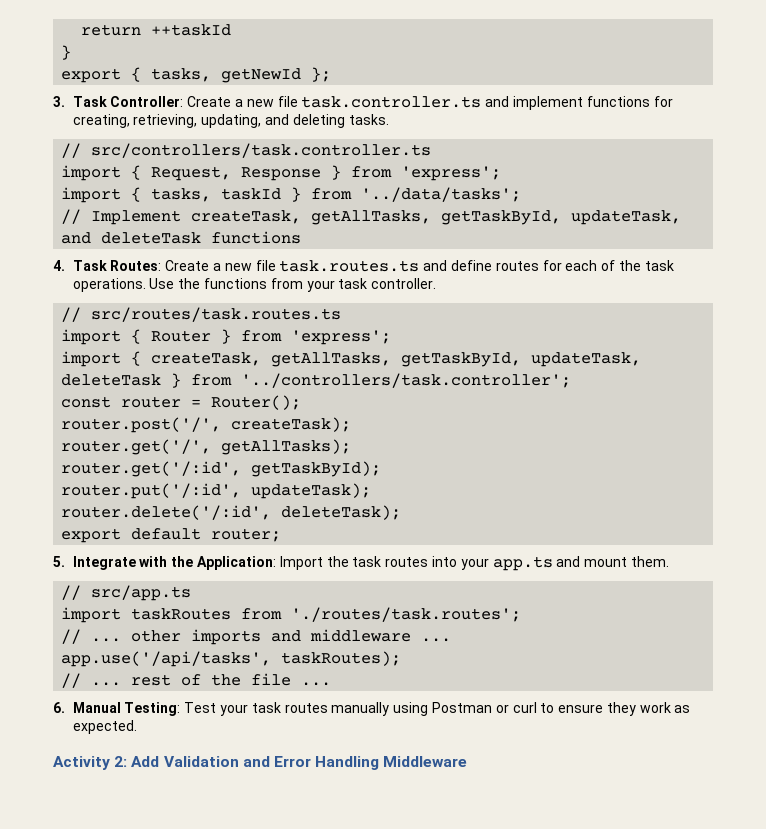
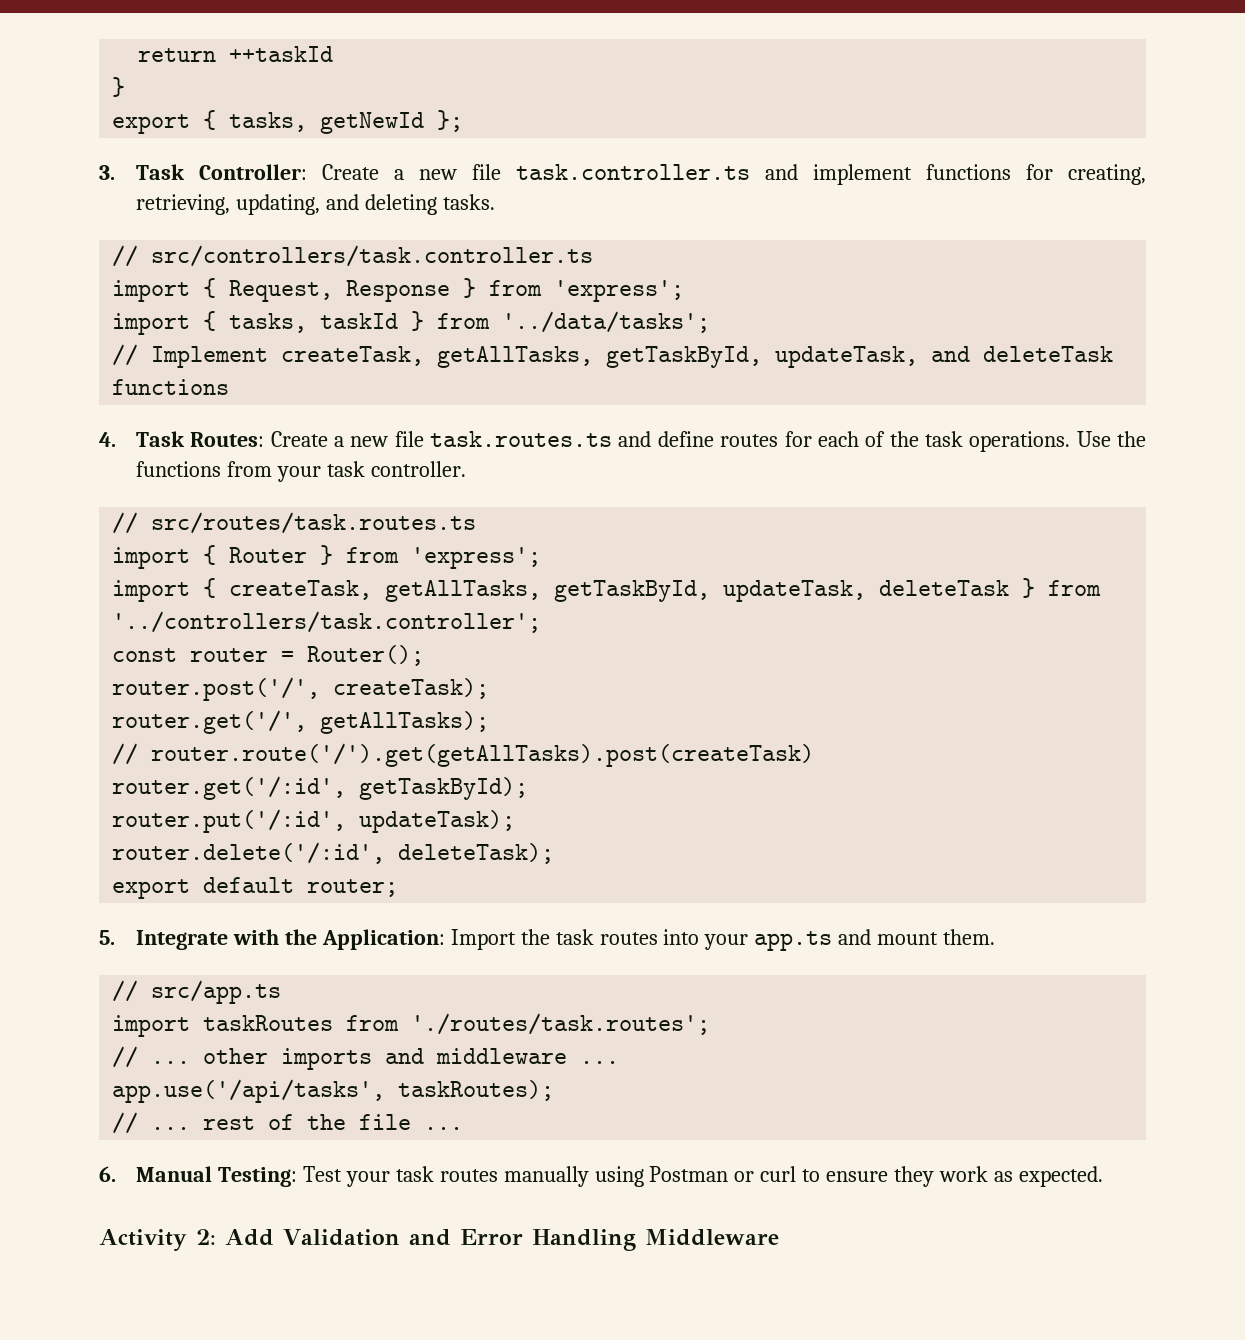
(352, 447) none -> [112,743,815,767] // // router.route('/').get(getAllTasks).post(createTask)

